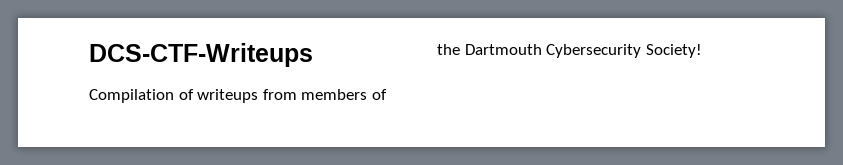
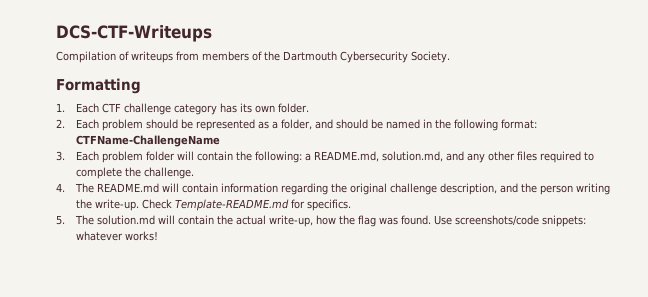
[645,44,702,58] Society! -> [411,51,450,63] [56,78,141,94] [56,103,310,115] [56,119,538,131] [76,135,221,147] [56,151,595,163] [76,167,195,179] [56,183,611,195] [76,199,352,211] [56,215,587,227] [76,231,159,241] Society. // Formatting // 1. Each CTF challenge category has its own folder. // 2. Each problem should be represented as a folder, and should be named in the following format: CTFName-ChallengeName // 3. Each problem folder will contain the following: a README.md, solution.md, and any other files required to complete the challenge. // 4. The README.md will contain information regarding the original challenge description, and the person writing the write-up. Check Template-README.md for specifics. // 5. The solution.md will contain the actual write-up, how the flag was found. Use screenshots/code snippets: whatever works!

